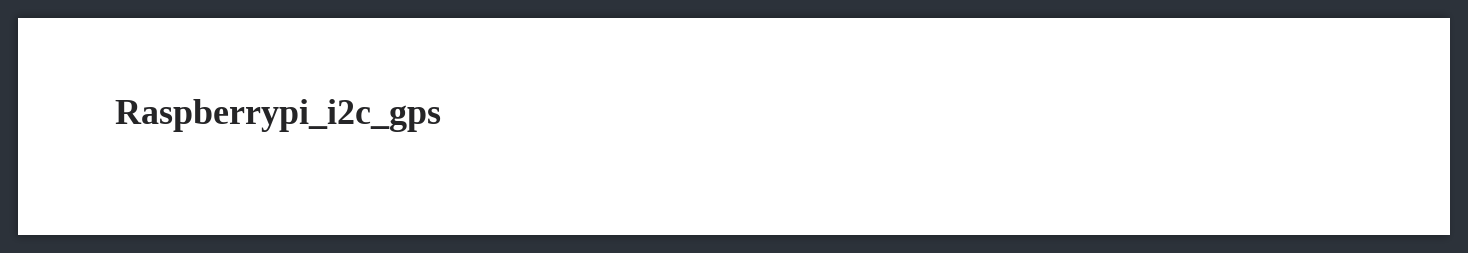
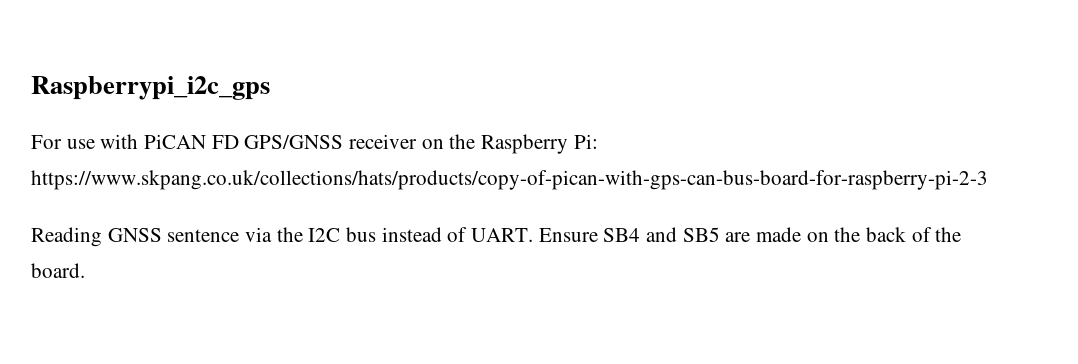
(441, 115) none -> [31,134,598,154] [31,170,988,190] [31,227,962,247] [31,263,85,278] // For use with PiCAN FD GPS/GNSS receiver on the Raspberry Pi: https://www.skpang.co.uk/collections/hats/products/copy-of-pican-with-gps-can-bus-board-for-raspberry-pi-2-3 // Reading GNSS sentence via the I2C bus instead of UART. Ensure SB4 and SB5 are made on the back of the board.

